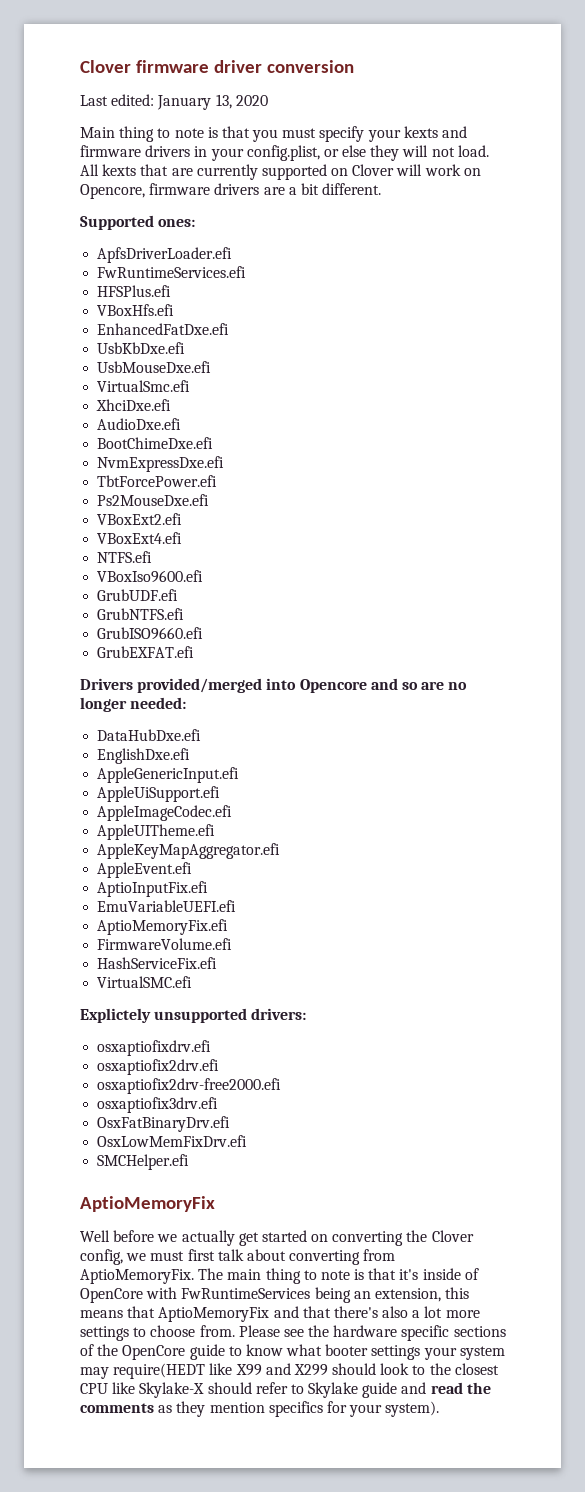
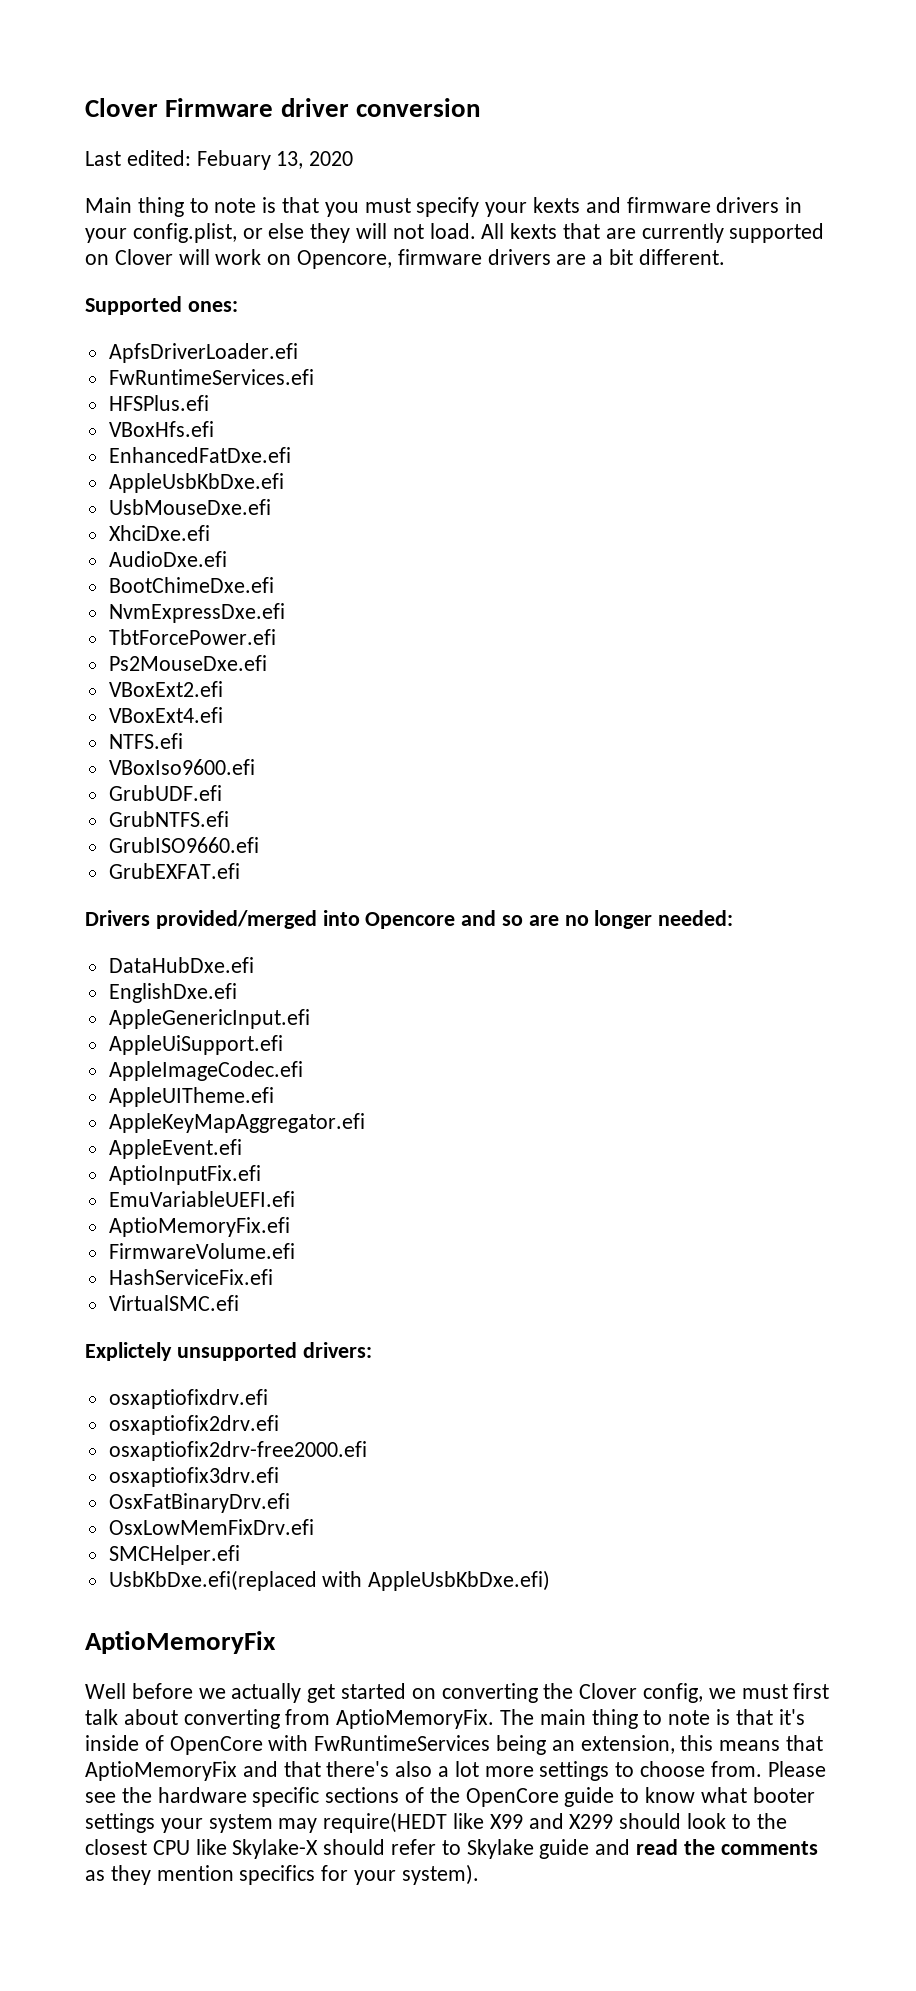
[80,60,210,73] Clover firmware -> [85,98,274,117] Clover Firmware
[157,95,212,110] January -> [196,150,271,170] Febuary
[97,342,186,354] UsbKbDxe.efi -> [108,473,284,493] AppleUsbKbDxe.efi
[97,380,191,392] // VirtualSmc.efi -> (271, 507) none
(190, 1162) none -> [108,1570,551,1591] // UsbKbDxe.efi(replaced with AppleUsbKbDxe.efi)

